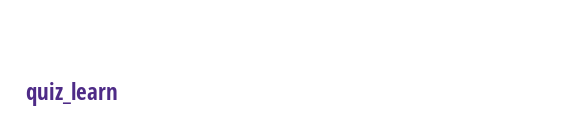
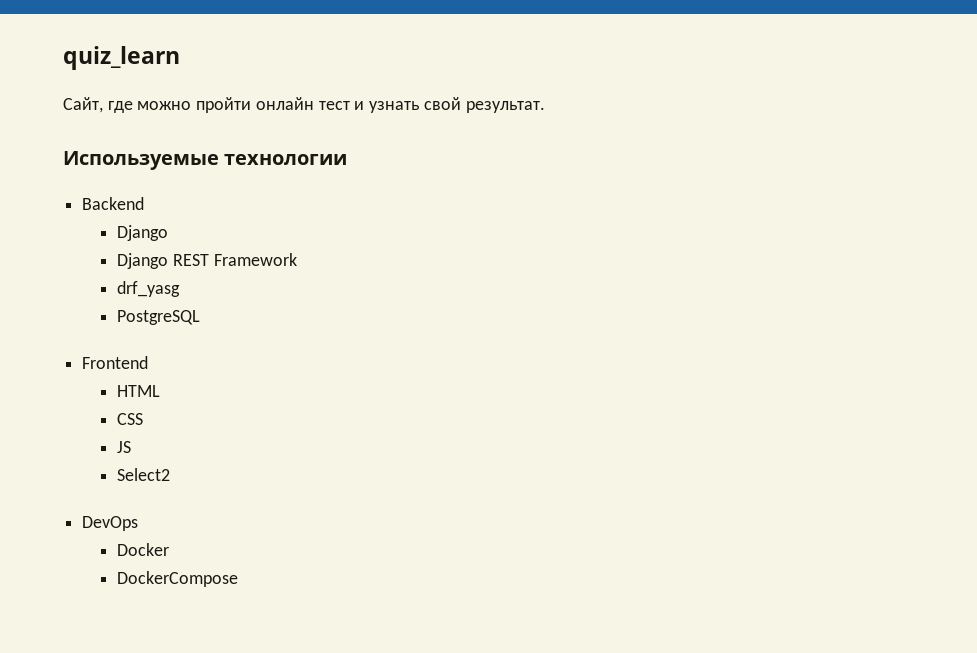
(118, 94) none -> [63,97,545,113] [63,151,348,170] [82,197,145,210] [117,225,169,241] [117,253,297,269] [117,281,181,297] [117,310,201,325] [82,356,149,369] [117,385,161,397] [117,413,144,425] [117,441,132,453] [117,468,171,481] [82,516,139,531] [117,543,170,556] [117,571,239,587] // Сайт, где можно пройти онлайн тест и узнать свой результат. // Используемые технологии // Backend // Django // Django REST Framework // drf_yasg // PostgreSQL // Frontend // HTML // CSS // JS // Select2 // DevOps // Docker // DockerCompose

